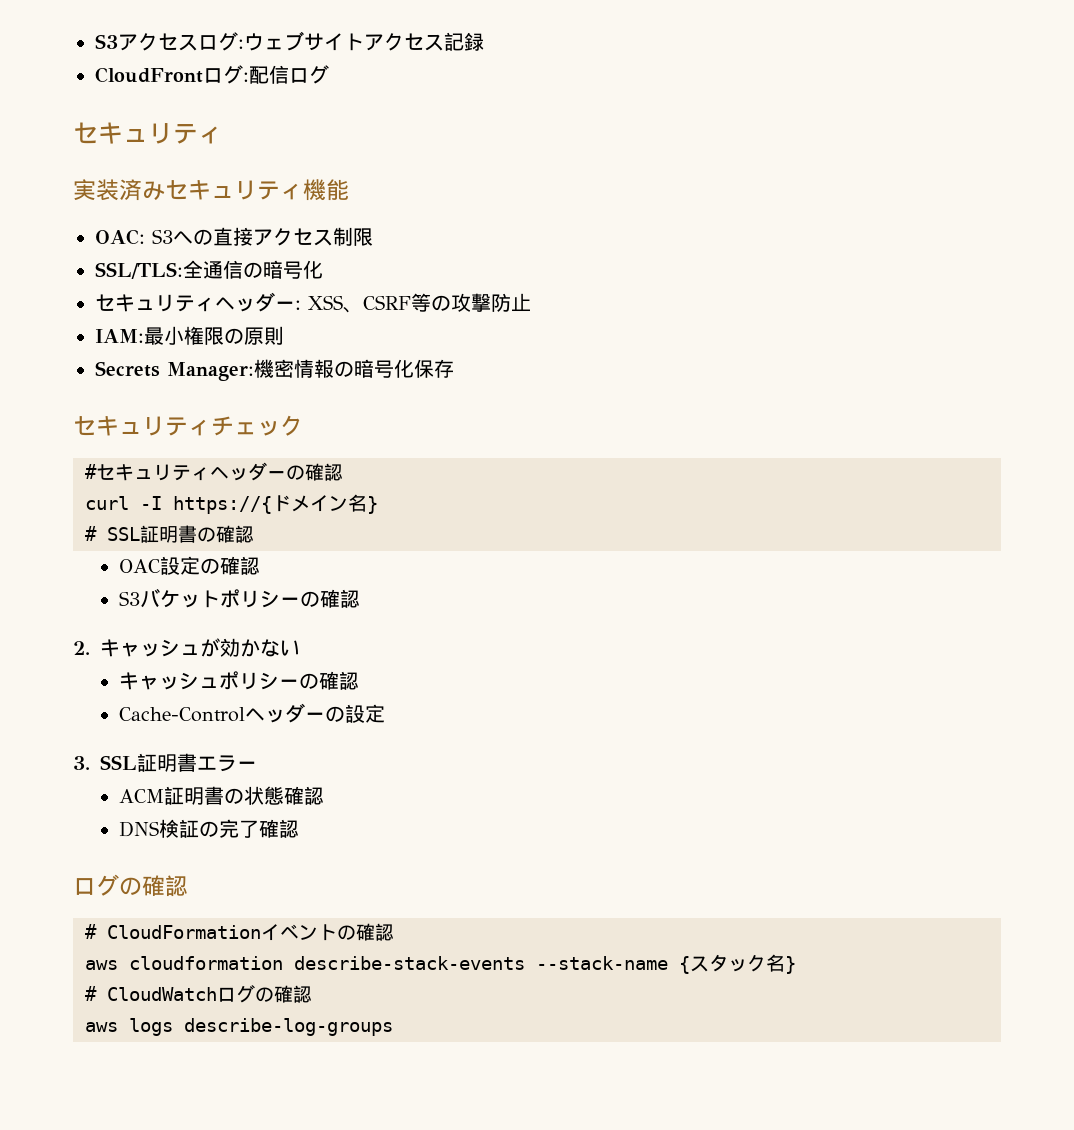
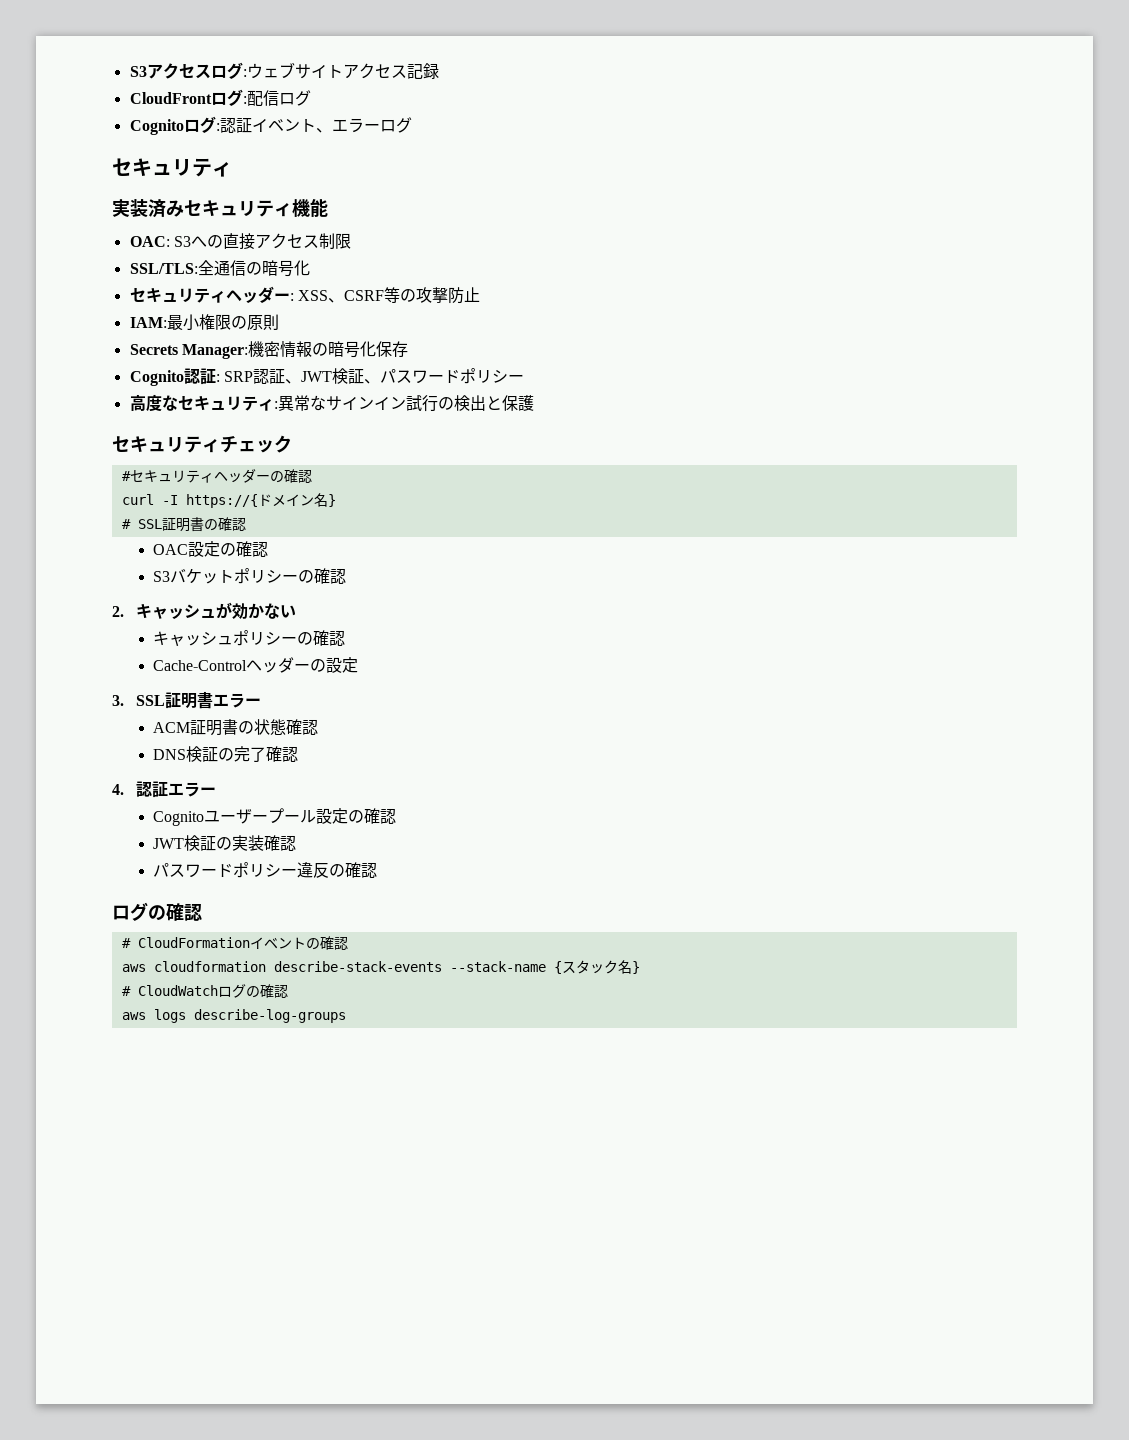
(329, 74) none -> [129,116,412,135] // Cognitoログ:認証イベント、エラーログ
(454, 368) none -> [129,368,524,386] [129,394,534,412] // Cognito認証: SRP認証、JWT検証、パスワードポリシー // 高度なセキュリティ:異常なサインイン試行の検出と保護
(299, 828) none -> [112,781,216,798] [153,808,397,826] [153,835,297,851] [153,862,378,878] // 4.認証エラー // Cognitoユーザープール設定の確認 // JWT検証の実装確認 // パスワードポリシー違反の確認

